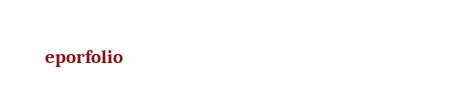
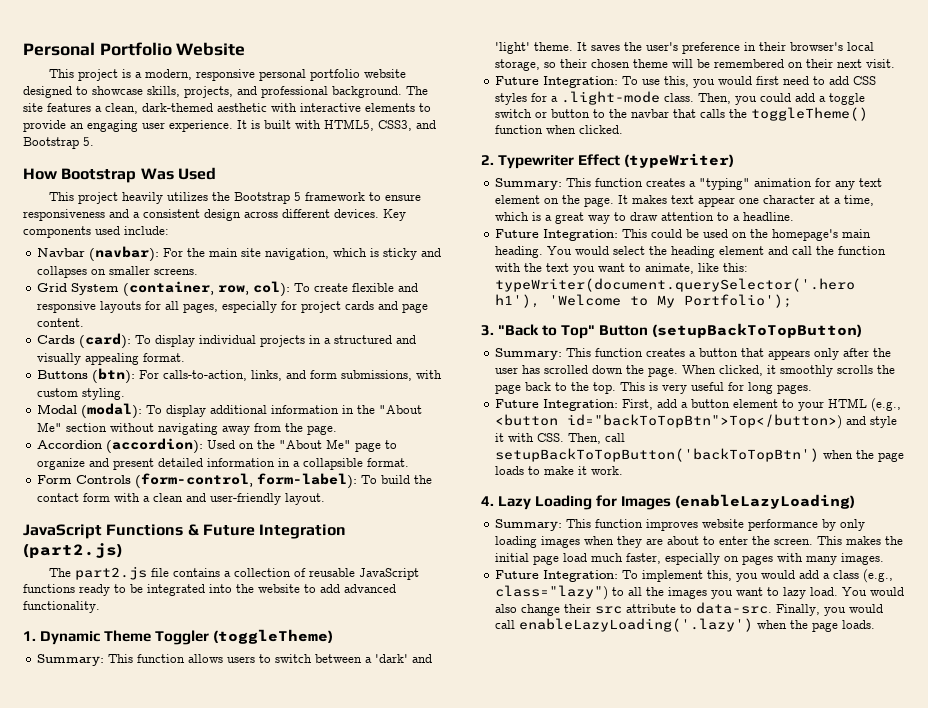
[45,50,123,67] eporfolio -> [23,42,246,56] [48,69,406,81] [23,86,428,98] [23,103,431,114] [23,119,436,132] [23,137,94,149] [23,167,216,183] [48,192,421,204] [23,209,406,221] [23,226,169,238] [37,246,442,262] [37,266,199,278] [37,281,419,297] [37,301,429,313] [37,318,85,327] [37,333,417,349] [37,353,186,365] [37,368,443,384] [37,388,126,400] [37,403,423,419] [37,422,338,435] [37,438,398,454] [37,458,410,470] [37,473,433,489] [37,493,326,505] [23,524,347,539] [23,543,123,559] [48,566,419,580] [23,584,396,596] [23,601,100,613] [23,629,334,645] [37,654,433,666] [495,42,875,54] [495,59,896,71] [495,76,877,88] [495,91,866,105] [495,107,869,121] [495,125,624,134] [481,153,735,169] [495,178,883,190] [495,195,875,207] [495,212,795,224] [495,229,872,241] [495,246,887,258] [495,263,749,275] [495,278,856,292] [495,294,793,308] [481,323,863,339] [495,348,892,360] [495,365,896,377] [495,382,813,394] [495,398,902,412] [495,414,898,429] [495,433,626,444] [495,448,905,462] [495,466,624,475] [481,494,856,510] [495,519,866,531] [495,536,904,548] [495,553,885,565] [495,569,894,583] [495,585,905,600] [495,602,884,616] [495,618,876,632] Personal Portfolio Website // This project is a modern, responsive personal portfolio website designed to showcase skills, projects, and professional background. The site features a clean, dark-themed aesthetic with interactive elements to provide an engaging user experience. It is built with HTML5, CSS3, and Bootstrap 5. // How Bootstrap Was Used // This project heavily utilizes the Bootstrap 5 framework to ensure responsiveness and a consistent design across different devices. Key components used include: // Navbar (navbar): For the main site navigation, which is sticky and collapses on smaller screens. // Grid System (container, row, col): To create flexible and responsive layouts for all pages, especially for project cards and page content. // Cards (card): To display individual projects in a structured and visually appealing format. // Buttons (btn): For calls-to-action, links, and form submissions, with custom styling. // Modal (modal): To display additional information in the "About Me" section without navigating away from the page. // Accordion (accordion): Used on the "About Me" page to organize and present detailed information in a collapsible format. // Form Controls (form-control, form-label): To build the contact form with a clean and user-friendly layout. // JavaScript Functions & Future Integration (part2.js) // The part2.js file contains a collection of reusable JavaScript functions ready to be integrated into the website to add advanced functionality. // 1. Dynamic Theme Toggler (toggleTheme) // Summary: This function allows users to switch between a 'dark' and 'light' theme. It saves the user's preference in their browser's local storage, so their chosen theme will be remembered on their next visit. // Future Integration: To use this, you would first need to add CSS styles for a .light-mode class. Then, you could add a toggle switch or button to the navbar that calls the toggleTheme() function when clicked. // 2. Typewriter Effect (typeWriter) // Summary: This function creates a "typing" animation for any text element on the page. It makes text appear one character at a time, which is a great way to draw attention to a headline. // Future Integration: This could be used on the homepage's main heading. You would select the heading element and call the function with the text you want to animate, like this: typeWriter(document.querySelector('.hero h1'), 'Welcome to My Portfolio'); // 3. "Back to Top" Button (setupBackToTopButton) // Summary: This function creates a button that appears only after the user has scrolled down the page. When clicked, it smoothly scrolls the page back to the top. This is very useful for long pages. // Future Integration: First, add a button element to your HTML (e.g., <button id="backToTopBtn">Top</button>) and style it with CSS. Then, call setupBackToTopButton('backToTopBtn') when the page loads to make it work. // 4. Lazy Loading for Images (enableLazyLoading) // Summary: This function improves website performance by only loading images when they are about to enter the screen. This makes the initial page load much faster, especially on pages with many images. // Future Integration: To implement this, you would add a class (e.g., class="lazy") to all the images you want to lazy load. You would also change their src attribute to data-src. Finally, you would call enableLazyLoading('.lazy') when the page loads.

